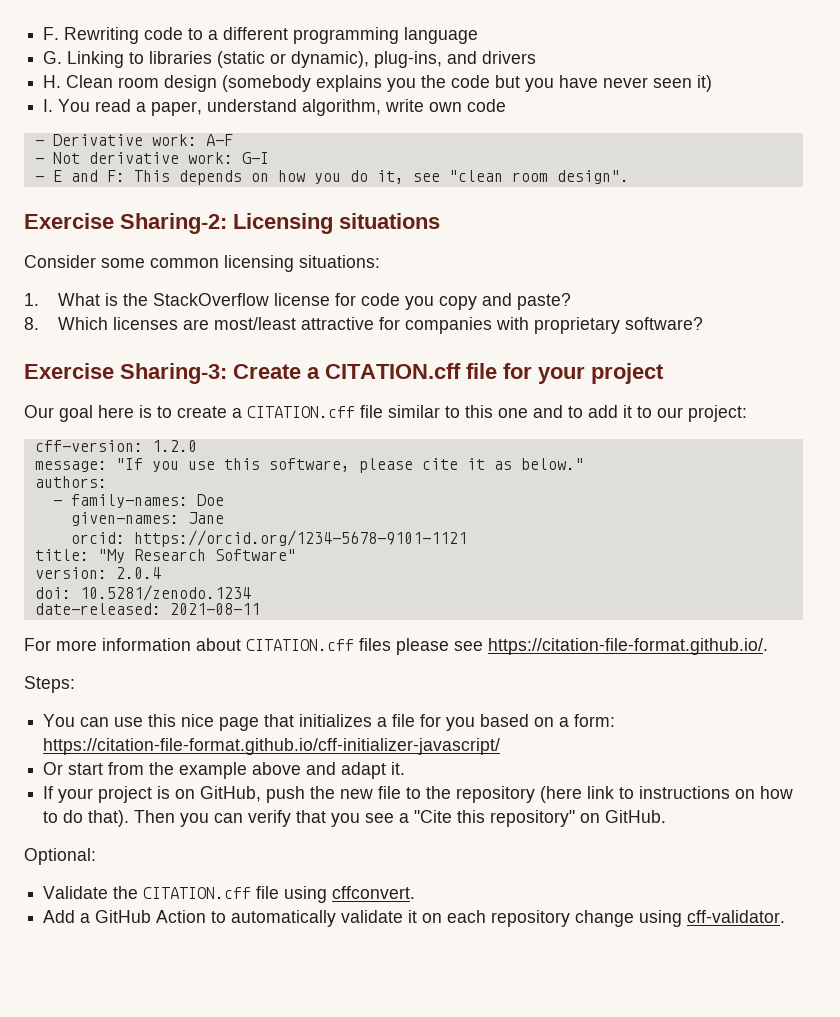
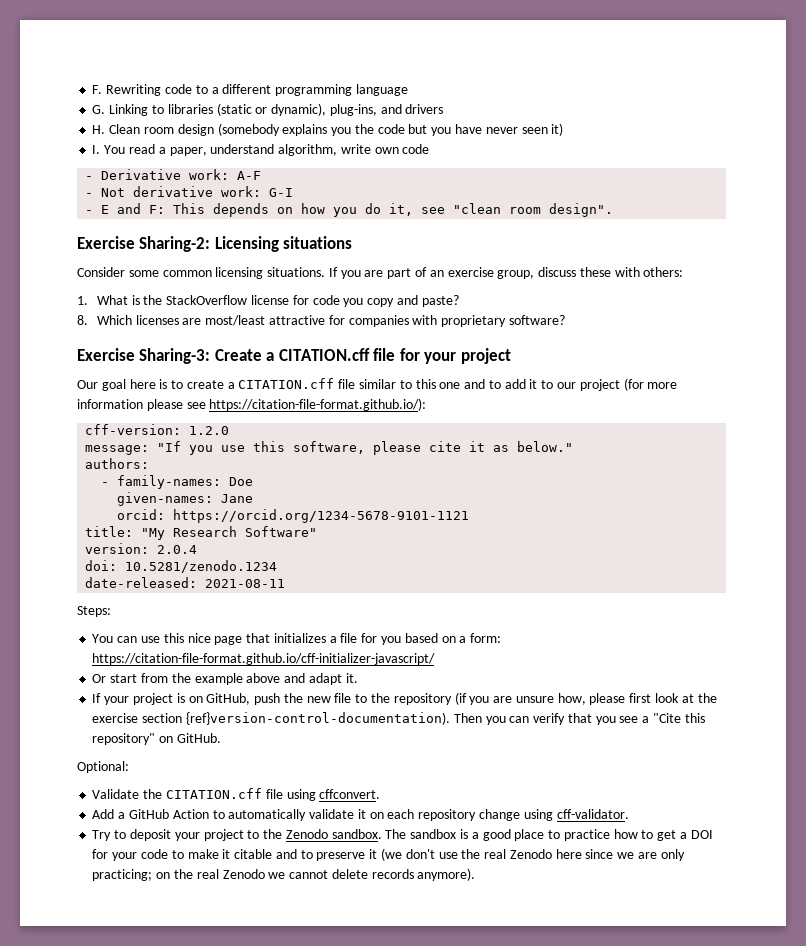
[299,255,380,268] situations: -> [267,267,684,279] situations. If you are part of an exercise group, discuss these with others:
[688,405,747,422] project: -> [579,378,678,391] [77,398,427,411] project (for more information please see https://citation-file-format.github.io/):
[24,638,768,655] // For more information about CITATION.cff files please see https://citation-file-format.github.io/. -> (286, 583) none
[540,786,794,803] [43,810,130,827] (here link to instructions on how to do that). -> [454,692,717,705] [92,712,450,725] (if you are unsure how, please first look at the exercise section {ref}version-control-documentation).
(786, 916) none -> [92,829,713,841] [92,848,685,861] [92,868,476,881] // Try to deposit your project to the Zenodo sandbox. The sandbox is a good place to practice how to get a DOI for your code to make it citable and to preserve it (we don't use the real Zenodo here since we are only practicing; on the real Zenodo we cannot delete records anymore).

